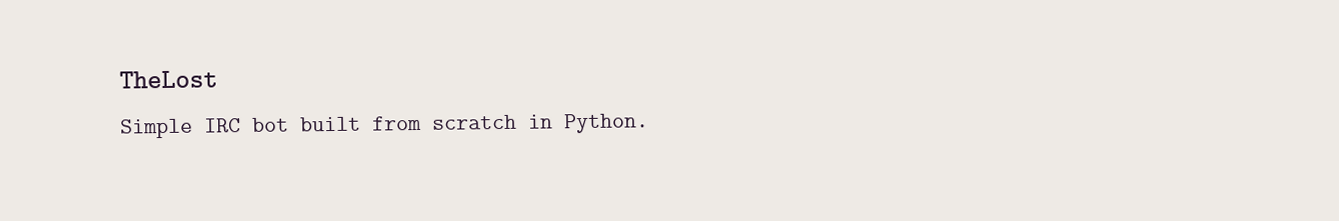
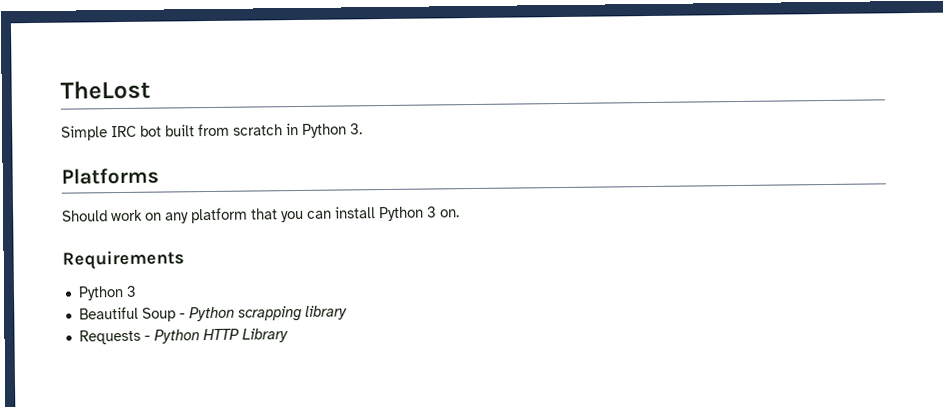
[564,113,649,134] Python. -> [302,123,363,138] [61,167,159,185] [62,206,460,224] [62,250,185,270] [77,285,137,301] [78,305,348,322] [78,328,289,345] Python 3. // Platforms // Should work on any platform that you can install Python 3 on. // Requirements // Python 3 // Beautiful Soup - Python scrapping library // Requests - Python HTTP Library

